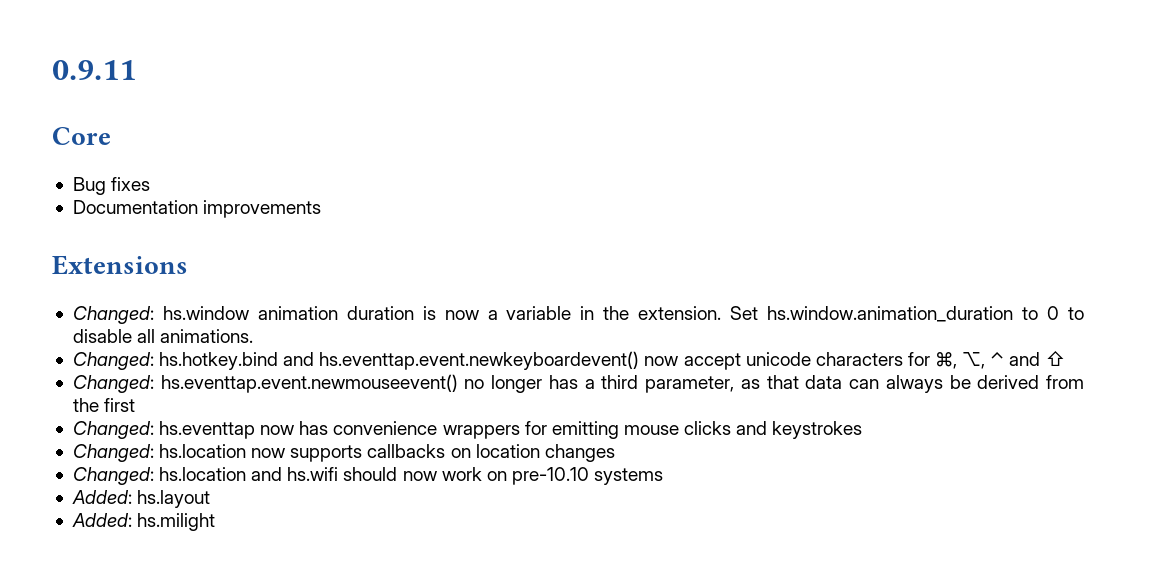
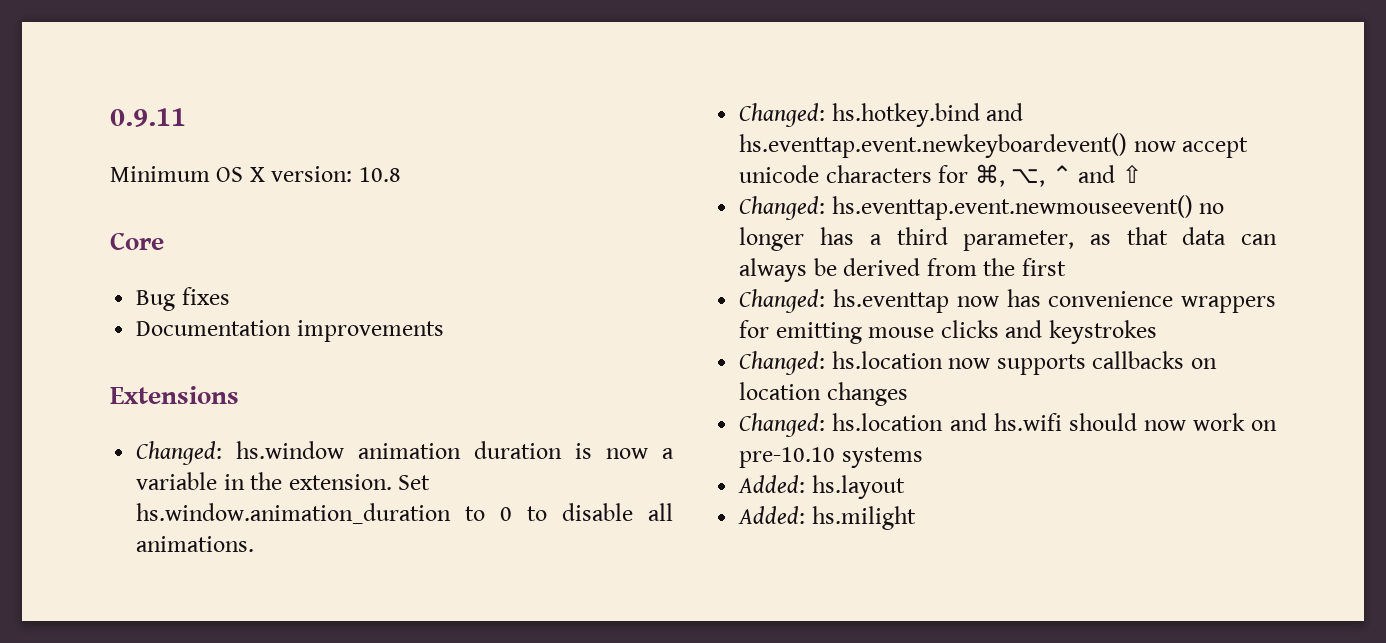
(136, 70) none -> [110,166,401,182] // Minimum OS X version: 10.8

